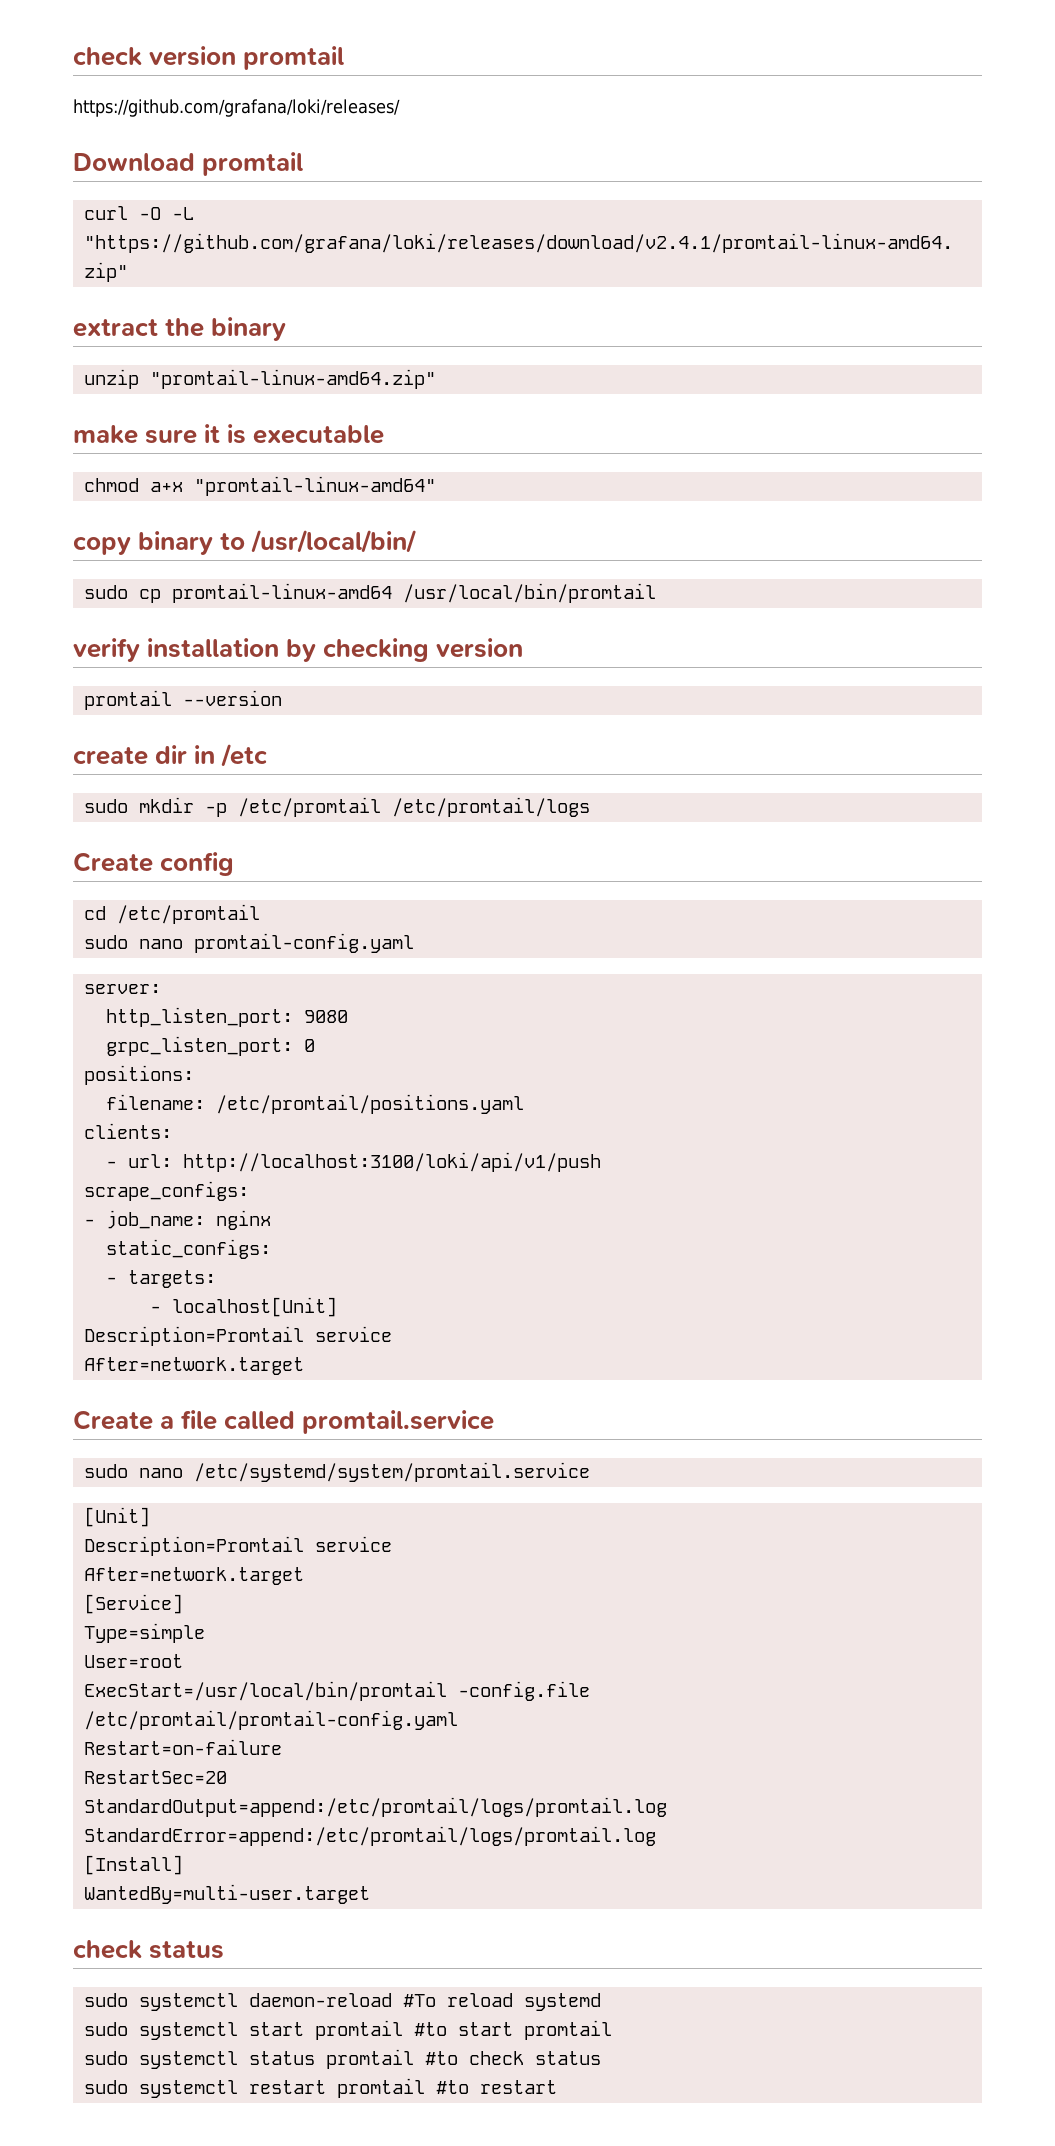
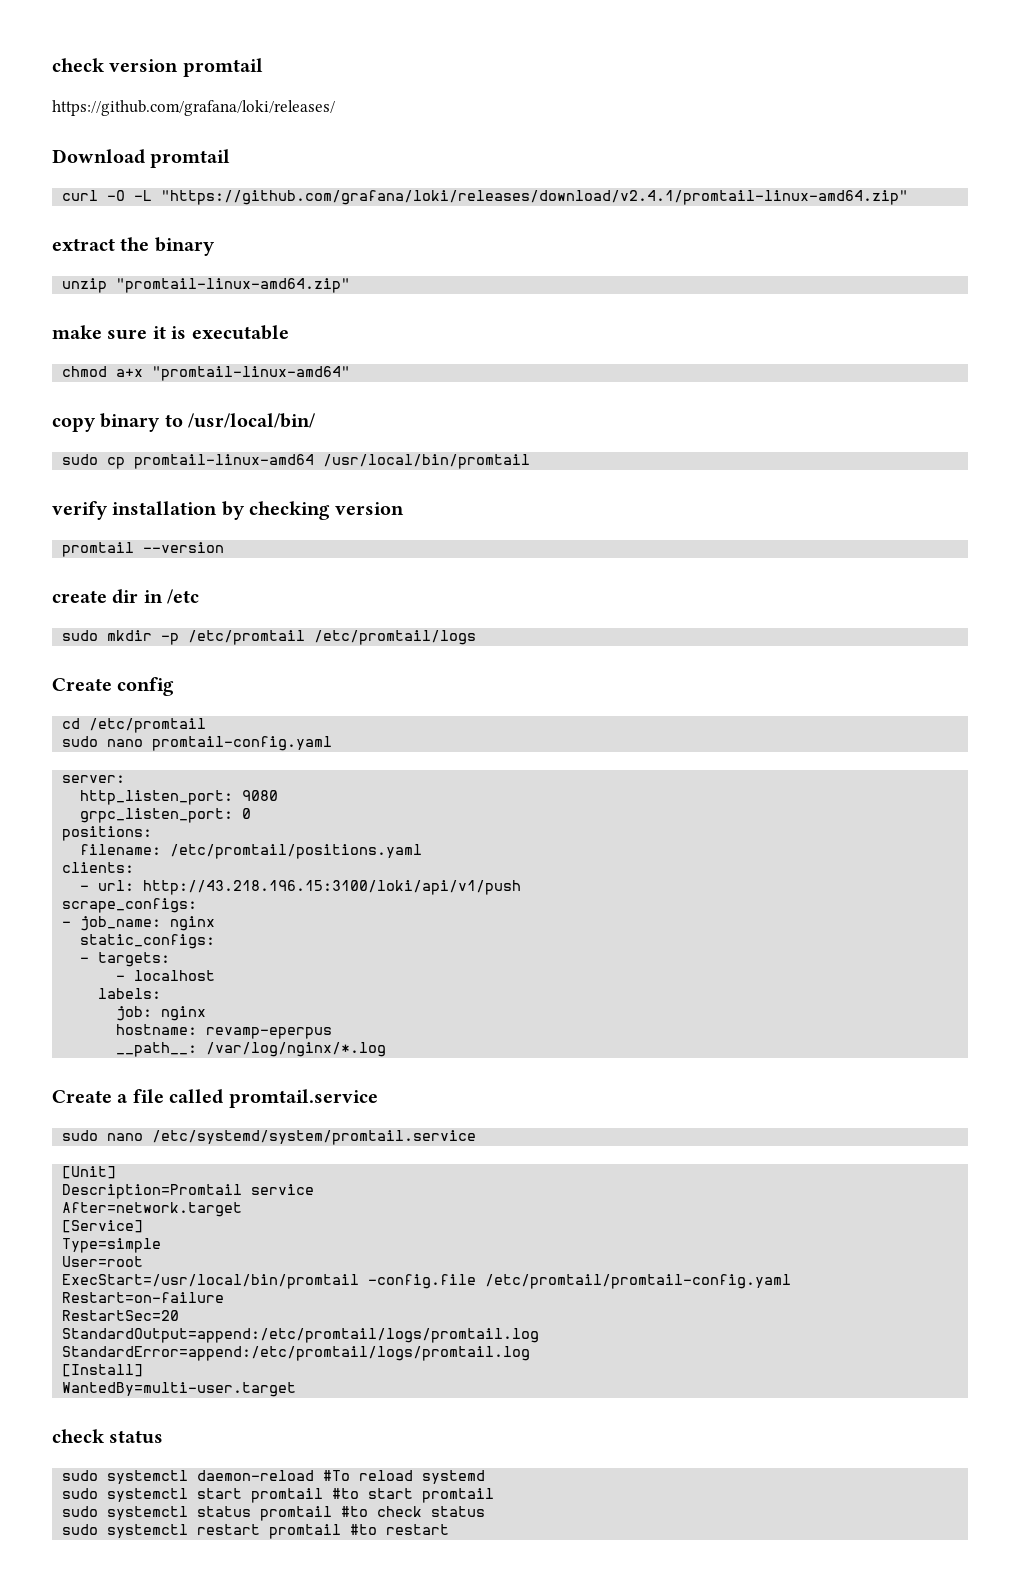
[182,1152,601,1172] http://localhost:3100/loki/api/v1/push -> [143,880,522,895] http://43.218.196.15:3100/loki/api/v1/push
[171,1297,337,1317] [83,1326,392,1346] [83,1357,304,1375] localhost[Unit] // Description=Promtail service // After=network.target -> [134,970,216,981] [98,988,162,999] [116,1006,207,1021] [116,1024,333,1039] [116,1042,387,1057] localhost // labels: // job: nginx // hostname: revamp-eperpus // __path__: /var/log/nginx/*.log

